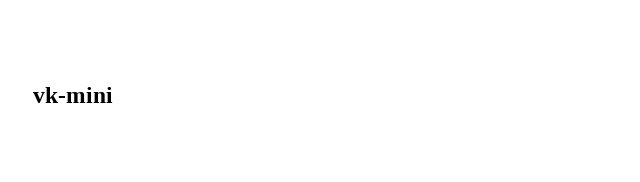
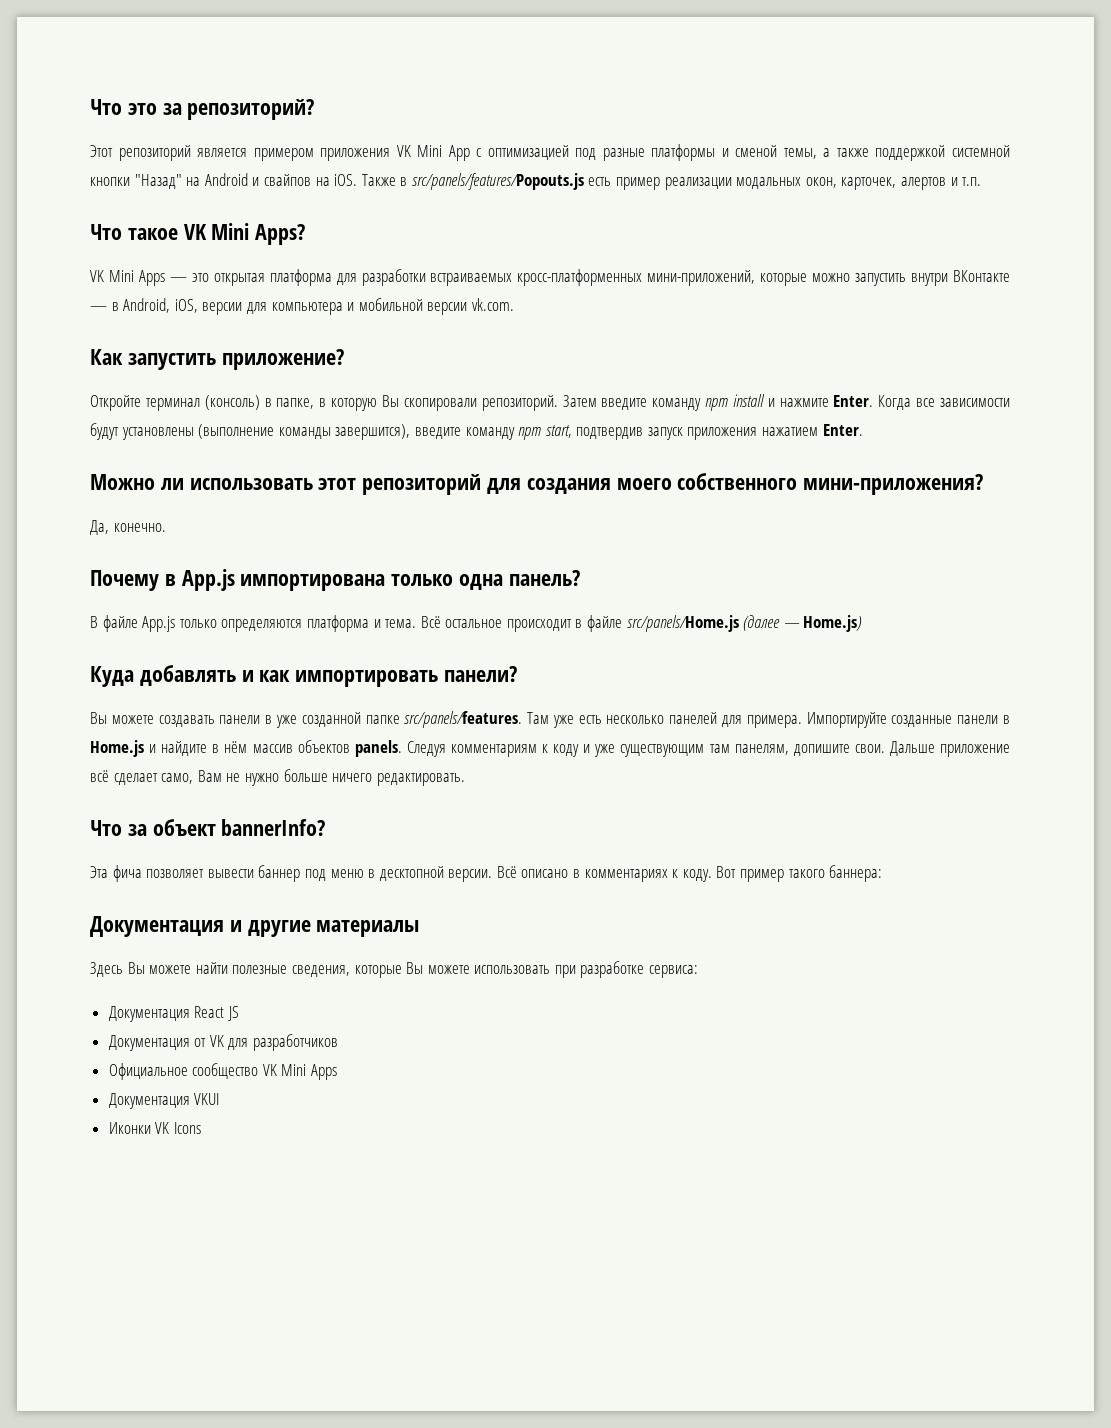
[33,87,113,103] vk-mini -> [90,99,315,120] [90,144,1010,161] [90,173,982,190] [90,223,306,245] [90,269,1010,286] [90,298,514,315] [90,349,344,370] [90,394,1011,411] [90,423,863,440] [90,473,984,495] [90,520,166,535] [90,569,580,591] [90,615,863,632] [90,665,518,687] [90,711,1010,728] [90,740,1011,757] [90,769,465,786] [90,819,326,836] [90,865,883,882] [90,916,420,937] [90,961,699,978] [108,1006,239,1022] [108,1034,339,1051] [108,1063,338,1080] [108,1093,220,1109] [108,1122,201,1134] Что это за репозиторий? // Этот репозиторий является примером приложения VK Mini App с оптимизацией под разные платформы и сменой темы, а также поддержкой системной кнопки "Назад" на Android и свайпов на iOS. Также в src/panels/features/Popouts.js есть пример реализации модальных окон, карточек, алертов и т.п. // Что такое VK Mini Apps? // VK Mini Apps — это открытая платформа для разработки встраиваемых кросс-платформенных мини-приложений, которые можно запустить внутри ВКонтакте — в Android, iOS, версии для компьютера и мобильной версии vk.com. // Как запустить приложение? // Откройте терминал (консоль) в папке, в которую Вы скопировали репозиторий. Затем введите команду npm install и нажмите Enter. Когда все зависимости будут установлены (выполнение команды завершится), введите команду npm start, подтвердив запуск приложения нажатием Enter. // Можно ли использовать этот репозиторий для создания моего собственного мини-приложения? // Да, конечно. // Почему в App.js импортирована только одна панель? // В файле App.js только определяются платформа и тема. Всё остальное происходит в файле src/panels/Home.js (далее — Home.js) // Куда добавлять и как импортировать панели? // Вы можете создавать панели в уже созданной папке src/panels/features. Там уже есть несколько панелей для примера. Импортируйте созданные панели в Home.js и найдите в нём массив объектов panels. Следуя комментариям к коду и уже существующим там панелям, допишите свои. Дальше приложение всё сделает само, Вам не нужно больше ничего редактировать. // Что за объект bannerInfo? // Эта фича позволяет вывести баннер под меню в десктопной версии. Всё описано в комментариях к коду. Вот пример такого баннера: // Документация и другие материалы // Здесь Вы можете найти полезные сведения, которые Вы можете использовать при разработке сервиса: // Документация React JS // Документация от VK для разработчиков // Официальное сообщество VK Mini Apps // Документация VKUI // Иконки VK Icons

